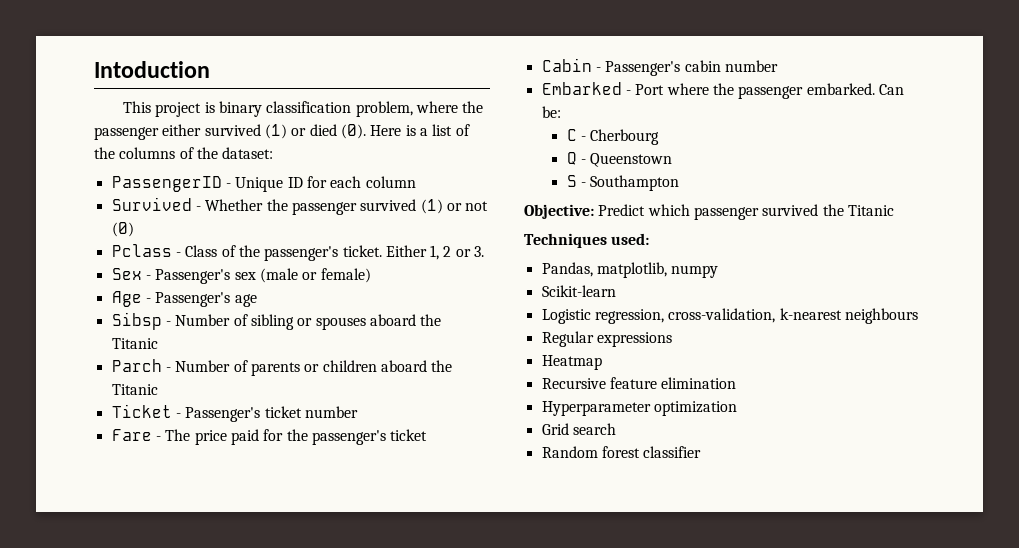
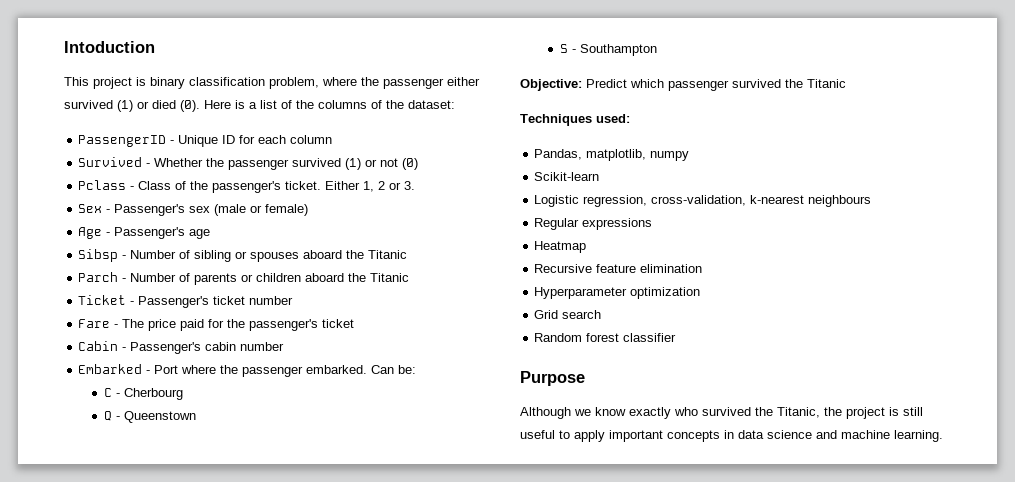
(702, 452) none -> [520,371,585,386] [520,407,923,419] [520,430,943,442] // Purpose // Although we know exactly who survived the Titanic, the project is still useful to apply important concepts in data science and machine learning.

